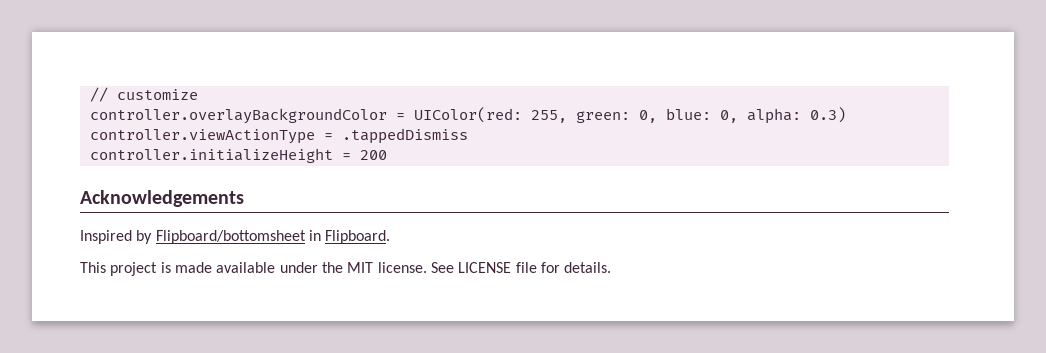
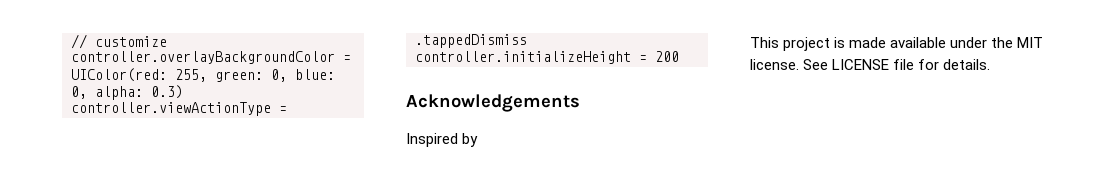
[155,230,391,244] Flipboard/bottomsheet in Flipboard. -> (479, 140) none

